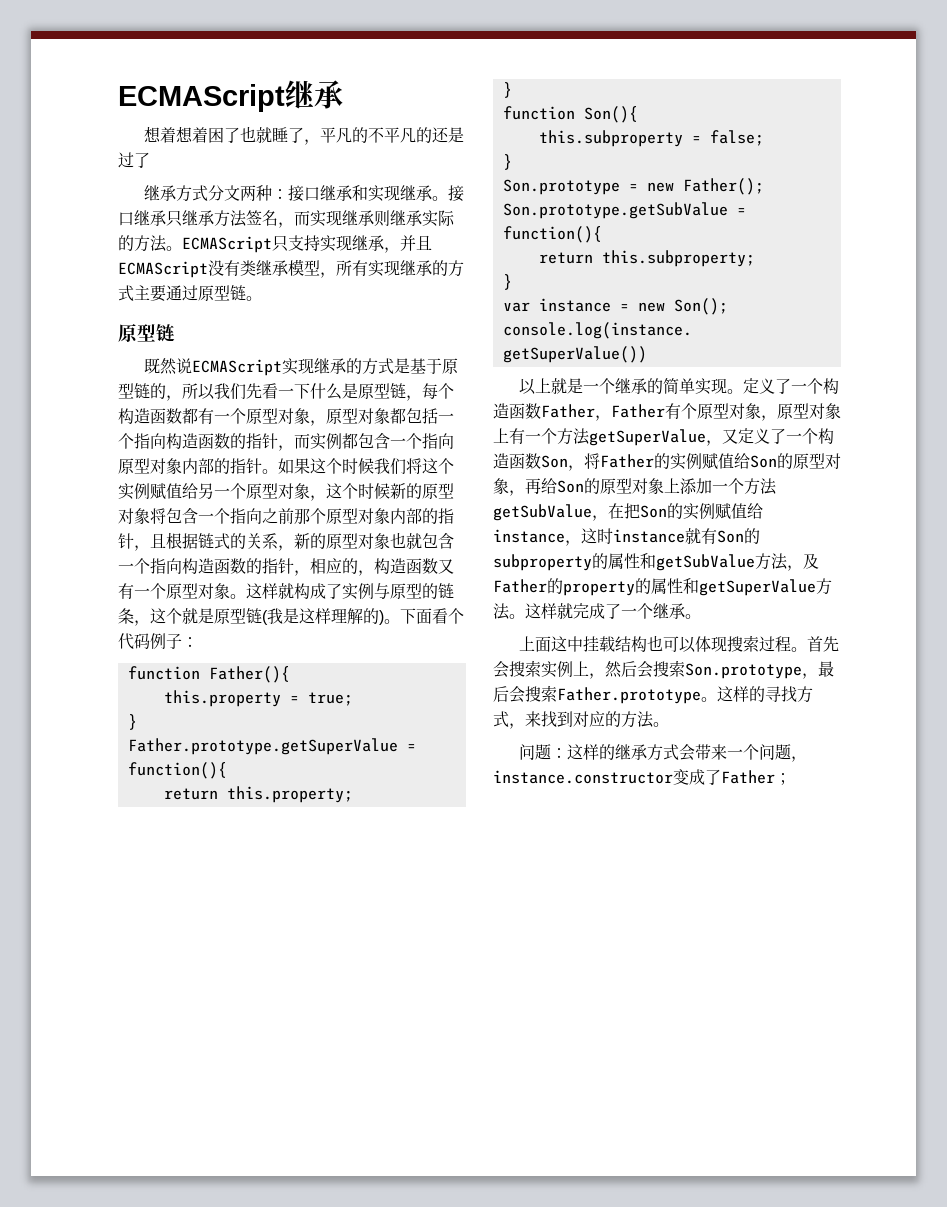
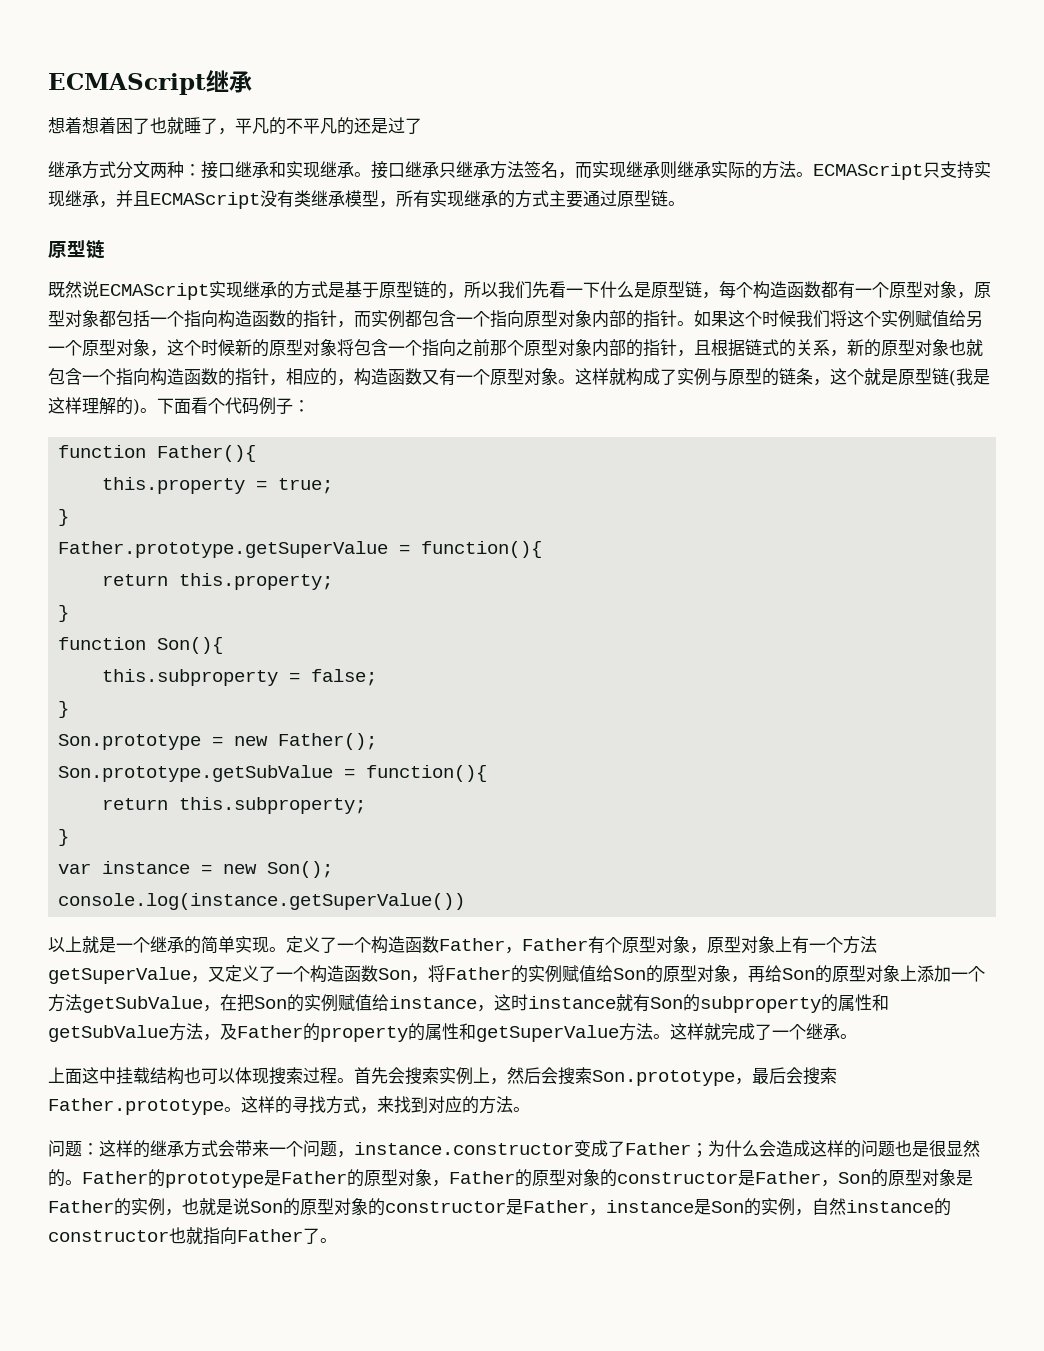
(791, 779) none -> [708,1140,980,1158] [48,1169,973,1188] [48,1198,951,1216] [48,1227,337,1245] 为什么会造成这样的问题也是很显然的。Father的prototype是Father的原型对象，Father的原型对象的constructor是Father，Son的原型对象是Father的实例，也就是说Son的原型对象的constructor是Father，instance是Son的实例，自然instance的constructor也就指向Father了。

